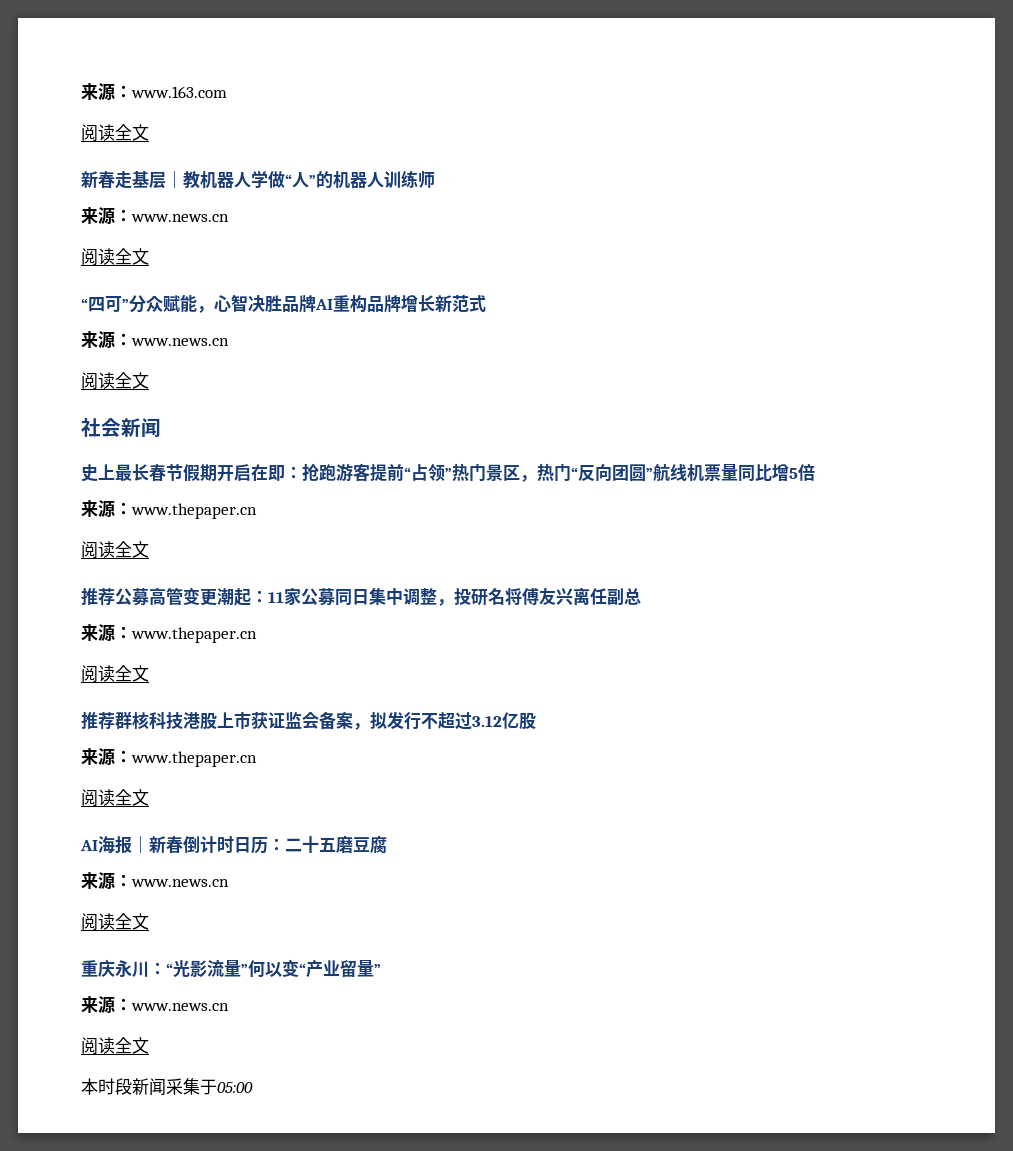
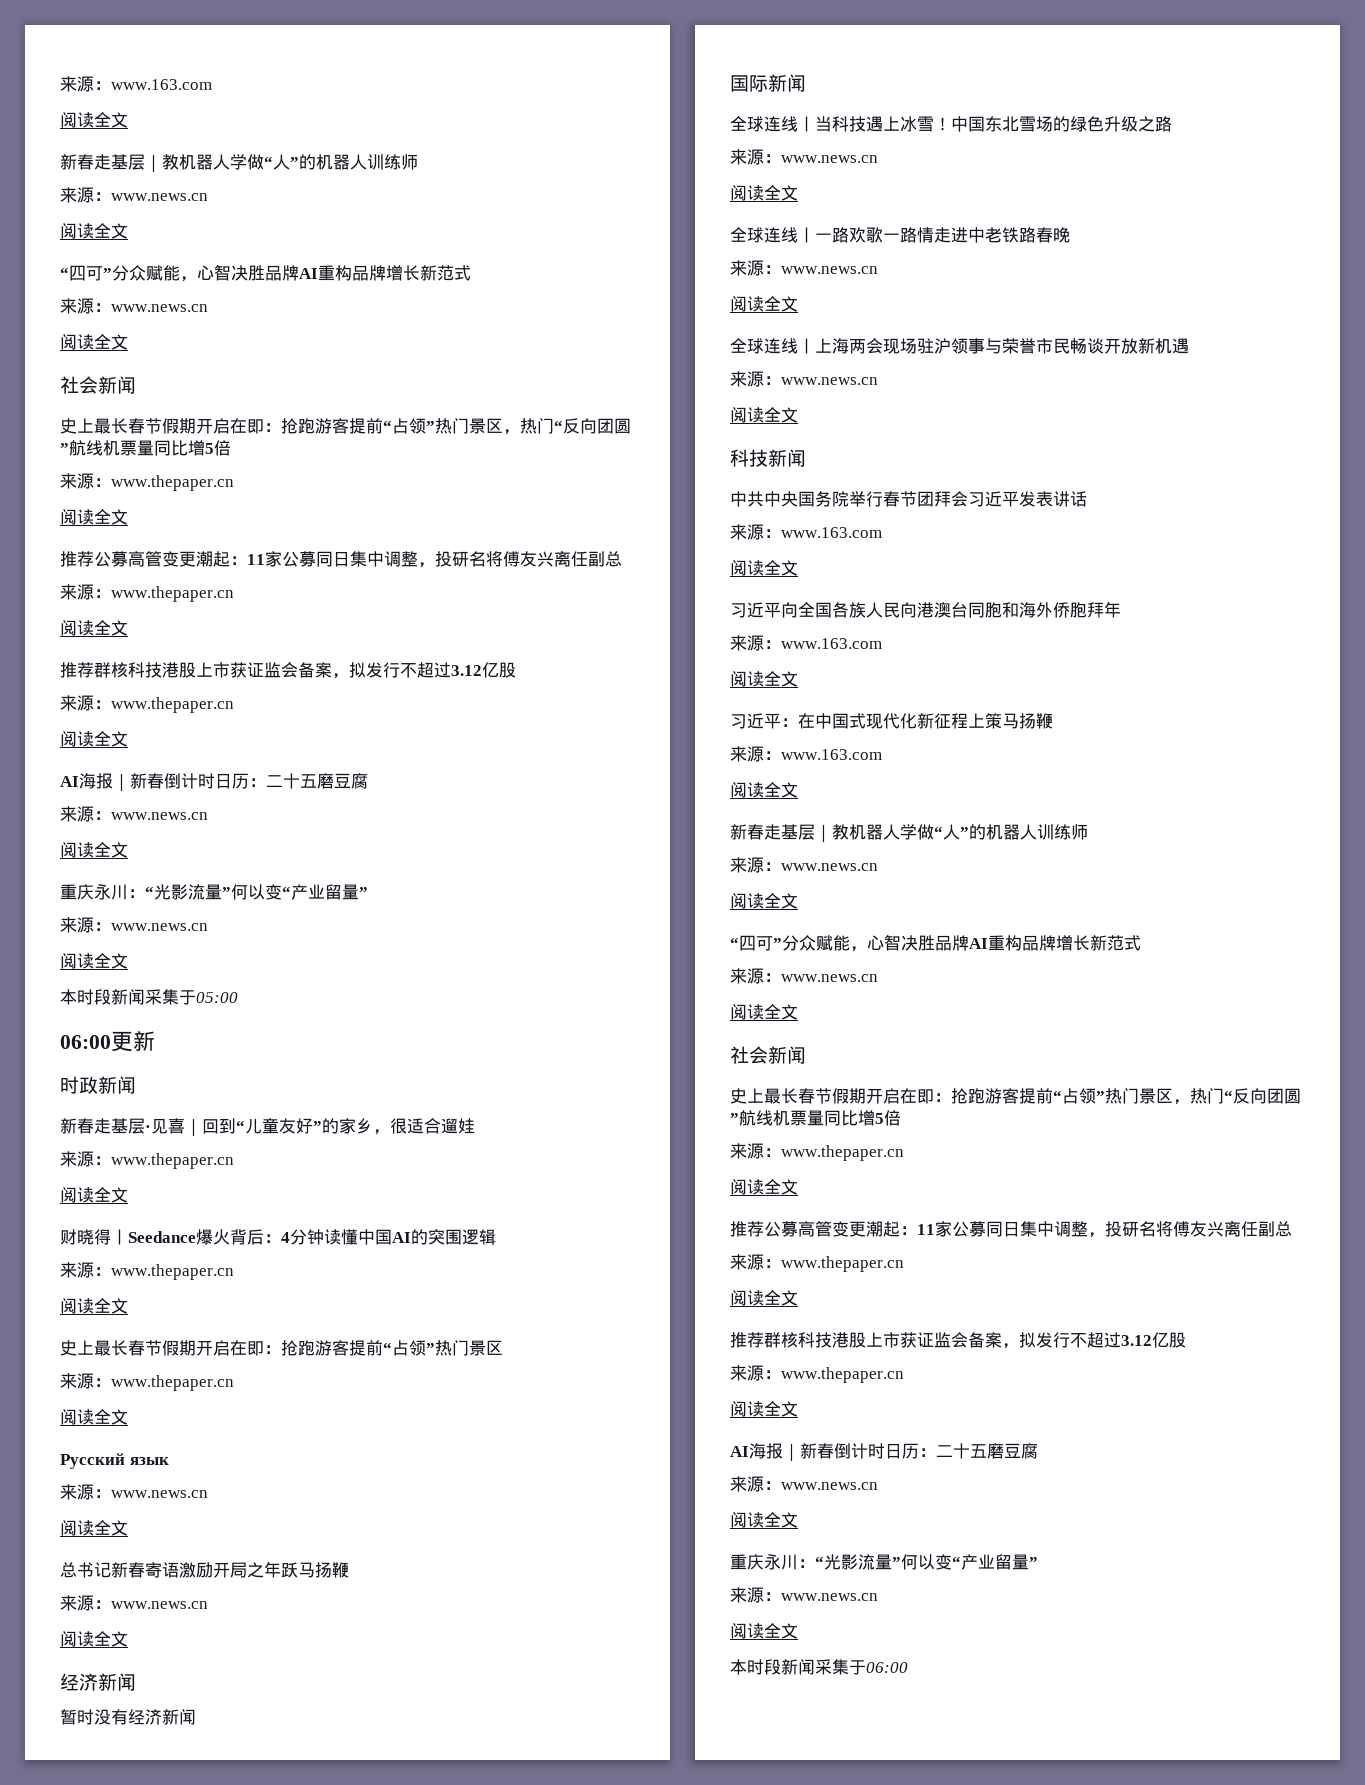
(253, 1087) none -> [60,1031,155,1052] [60,1076,136,1094] [60,1118,475,1137] [60,1151,234,1169] [60,1187,128,1203] [60,1229,496,1245] [60,1262,234,1280] [60,1298,128,1314] [60,1340,503,1356] [60,1373,234,1391] [60,1409,128,1425] [60,1453,169,1469] [60,1484,208,1500] [60,1520,128,1536] [60,1561,349,1578] [60,1595,208,1611] [60,1631,128,1647] [60,1673,136,1691] [60,1709,196,1725] [730,74,806,92] [730,116,1172,132] [730,149,878,165] [730,185,798,201] [730,227,1070,243] [730,260,878,276] [730,296,798,312] [730,338,1189,354] [730,371,878,387] [730,407,798,423] [730,449,806,467] [730,491,1087,507] [730,524,882,540] [730,560,798,576] [730,601,1121,618] [730,635,882,651] [730,671,798,687] [730,713,1053,729] [730,746,882,762] [730,782,798,798] [730,824,1088,843] [730,857,878,873] [730,893,798,909] [730,934,1141,952] [730,968,878,984] [730,1004,798,1020] [730,1046,806,1064] [730,1088,1301,1105] [730,1110,901,1126] [730,1143,904,1161] [730,1179,798,1195] [730,1221,1292,1238] [730,1254,904,1272] [730,1290,798,1306] [730,1332,1186,1349] [730,1365,904,1383] [730,1401,798,1417] [730,1443,1038,1462] [730,1476,878,1492] [730,1512,798,1528] [730,1554,1038,1570] [730,1587,878,1603] [730,1623,798,1639] [730,1659,908,1675] // 06:00更新 // 时政新闻 // 新春走基层·见喜｜回到“儿童友好”的家乡，很适合遛娃 // 来源：www.thepaper.cn // 阅读全文 // 财晓得丨Seedance爆火背后：4分钟读懂中国AI的突围逻辑 // 来源：www.thepaper.cn // 阅读全文 // 史上最长春节假期开启在即：抢跑游客提前“占领”热门景区 // 来源：www.thepaper.cn // 阅读全文 // Русский язык // 来源：www.news.cn // 阅读全文 // 总书记新春寄语激励开局之年跃马扬鞭 // 来源：www.news.cn // 阅读全文 // 经济新闻 // 暂时没有经济新闻 // 国际新闻 // 全球连线丨当科技遇上冰雪！中国东北雪场的绿色升级之路 // 来源：www.news.cn // 阅读全文 // 全球连线丨一路欢歌一路情走进中老铁路春晚 // 来源：www.news.cn // 阅读全文 // 全球连线丨上海两会现场驻沪领事与荣誉市民畅谈开放新机遇 // 来源：www.news.cn // 阅读全文 // 科技新闻 // 中共中央国务院举行春节团拜会习近平发表讲话 // 来源：www.163.com // 阅读全文 // 习近平向全国各族人民向港澳台同胞和海外侨胞拜年 // 来源：www.163.com // 阅读全文 // 习近平：在中国式现代化新征程上策马扬鞭 // 来源：www.163.com // 阅读全文 // 新春走基层｜教机器人学做“人”的机器人训练师 // 来源：www.news.cn // 阅读全文 // “四可”分众赋能，心智决胜品牌AI重构品牌增长新范式 // 来源：www.news.cn // 阅读全文 // 社会新闻 // 史上最长春节假期开启在即：抢跑游客提前“占领”热门景区，热门“反向团圆”航线机票量同比增5倍 // 来源：www.thepaper.cn // 阅读全文 // 推荐公募高管变更潮起：11家公募同日集中调整，投研名将傅友兴离任副总 // 来源：www.thepaper.cn // 阅读全文 // 推荐群核科技港股上市获证监会备案，拟发行不超过3.12亿股 // 来源：www.thepaper.cn // 阅读全文 // AI海报｜新春倒计时日历：二十五磨豆腐 // 来源：www.news.cn // 阅读全文 // 重庆永川：“光影流量”何以变“产业留量” // 来源：www.news.cn // 阅读全文 // 本时段新闻采集于06:00

